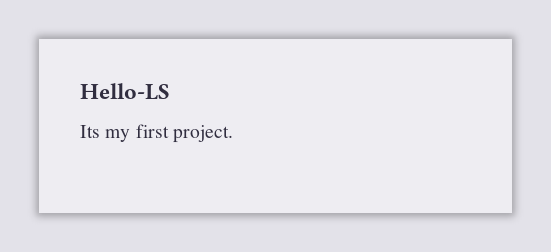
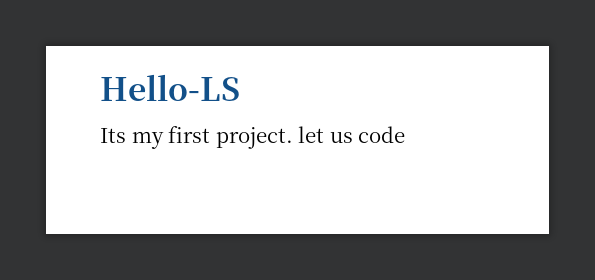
(233, 134) none -> [298,126,406,143] let us code

